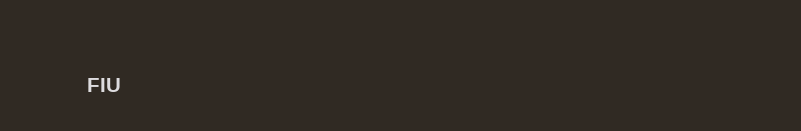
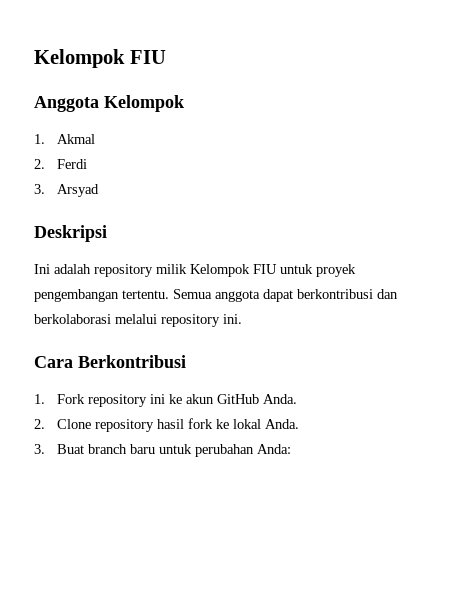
[87,78,121,92] FIU -> [34,49,166,68] [34,95,184,112] [34,134,96,144] [34,159,88,169] [34,184,100,197] [34,225,107,242] [34,264,356,277] [34,289,398,302] [34,314,242,327] [34,355,186,368] [34,394,298,407] [34,418,300,432] [34,444,292,457] Kelompok FIU // Anggota Kelompok // 1. Akmal // 2. Ferdi // 3. Arsyad // Deskripsi // Ini adalah repository milik Kelompok FIU untuk proyek pengembangan tertentu. Semua anggota dapat berkontribusi dan berkolaborasi melalui repository ini. // Cara Berkontribusi // 1. Fork repository ini ke akun GitHub Anda. // 2. Clone repository hasil fork ke lokal Anda. // 3. Buat branch baru untuk perubahan Anda:

